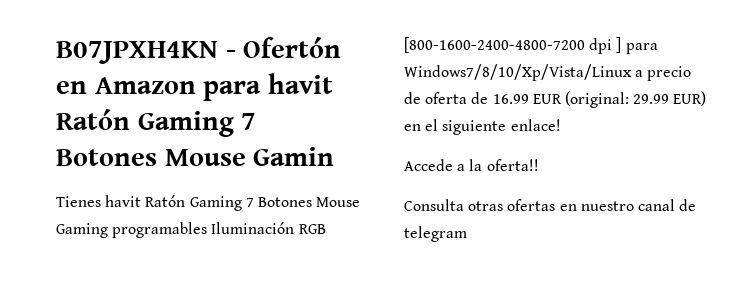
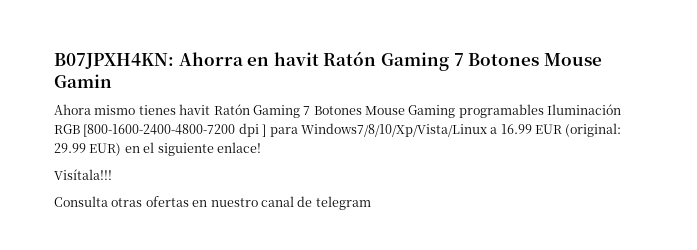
[56,37,342,64] [56,77,262,101] B07JPXH4KN - Ofertón en Amazon para -> [54,52,270,69] B07JPXH4KN: Ahorra en
[56,196,101,207] Tienes -> [54,104,176,115] Ahora mismo tienes
[647,66,692,81] [404,92,489,104] precio de oferta de -> (498, 130) none
[404,159,539,171] Accede a la oferta!! -> [54,169,112,180] Visítala!!!

